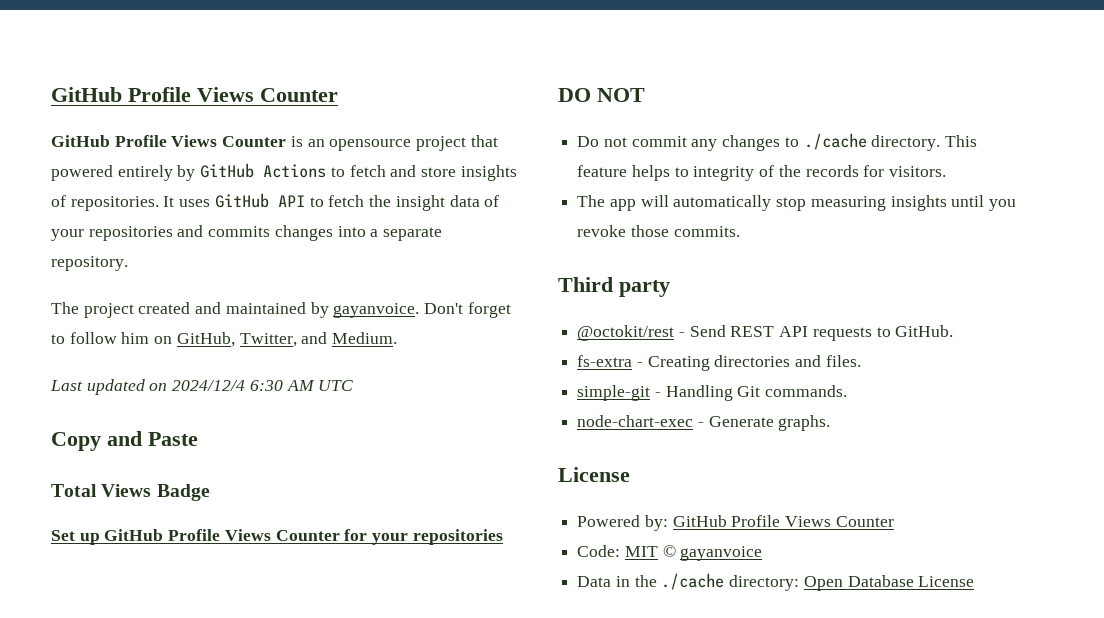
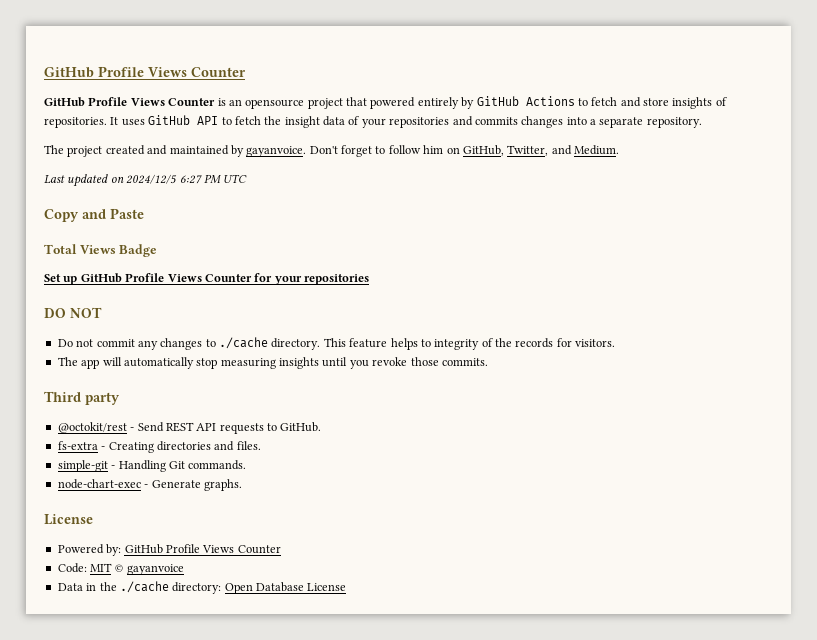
[172,380,315,391] 2024/12/4 6:30 AM -> [126,174,221,184] 2024/12/5 6:27 PM

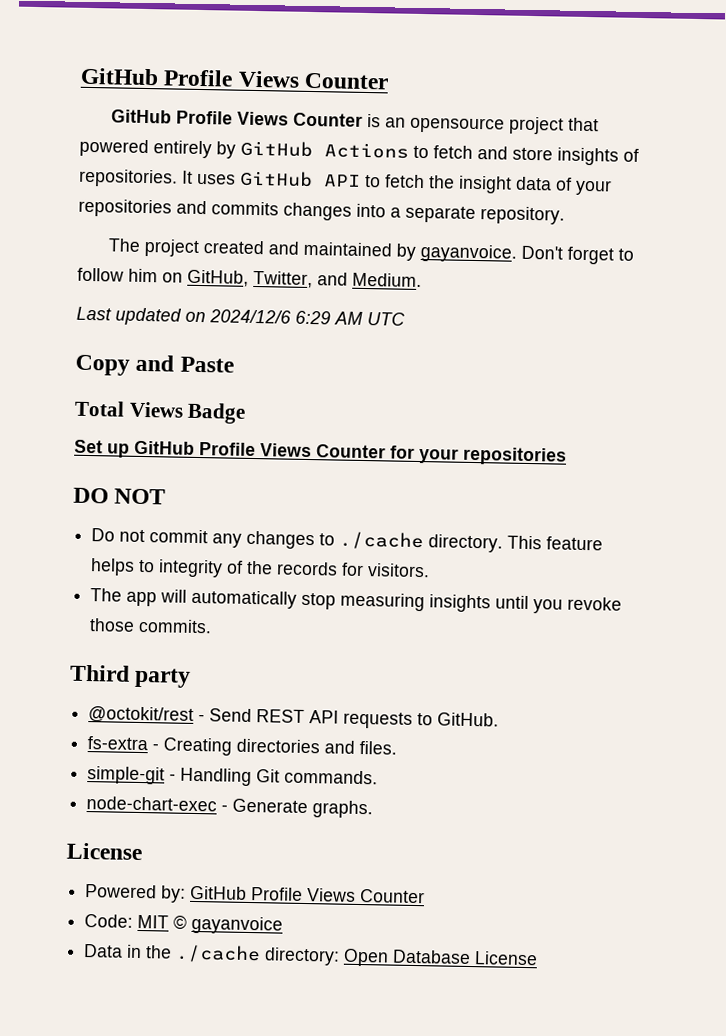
[126,174,221,184] 2024/12/5 6:27 PM -> [209,309,363,325] 2024/12/6 6:29 AM

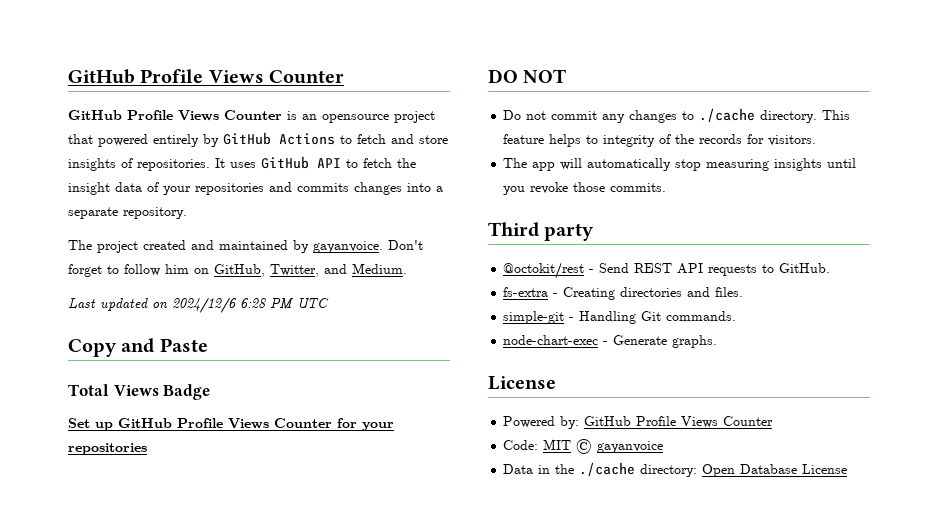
[295,310,363,325] 6:29 AM -> [240,298,294,310] 6:28 PM

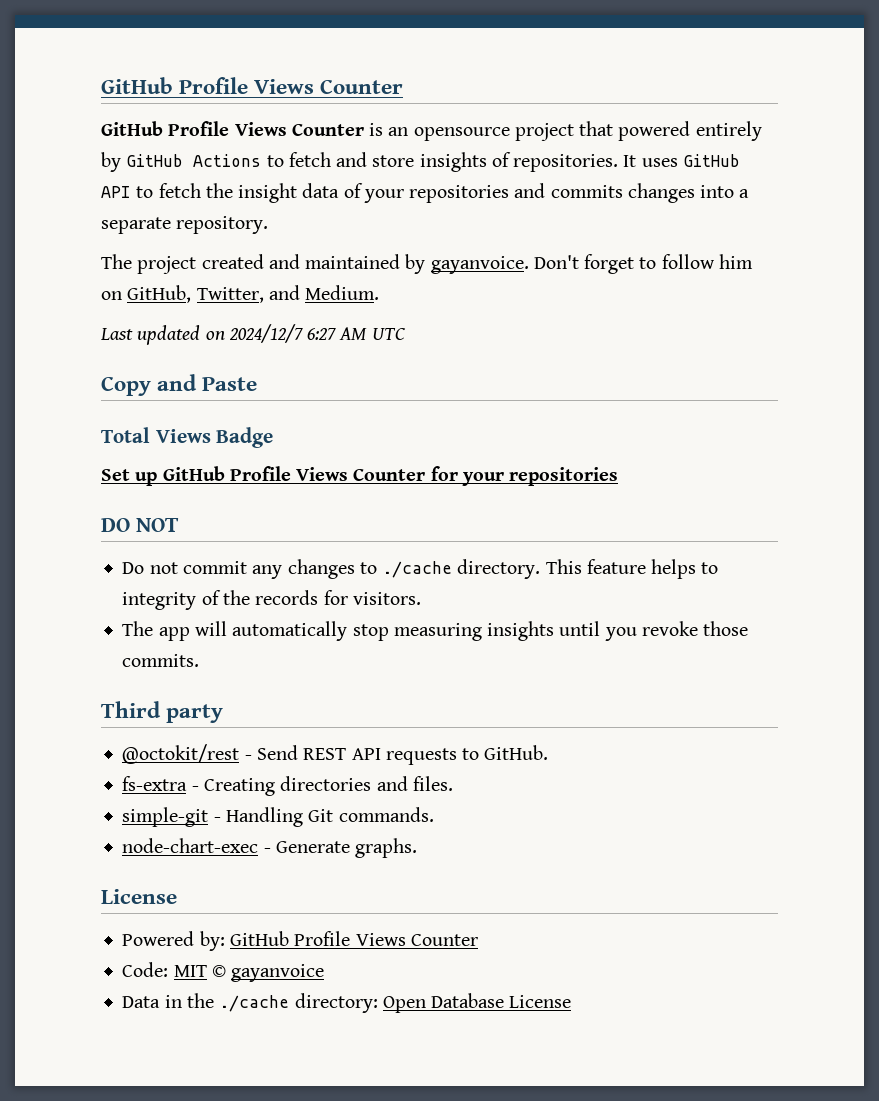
[172,297,294,313] 2024/12/6 6:28 PM -> [228,324,368,343] 2024/12/7 6:27 AM

